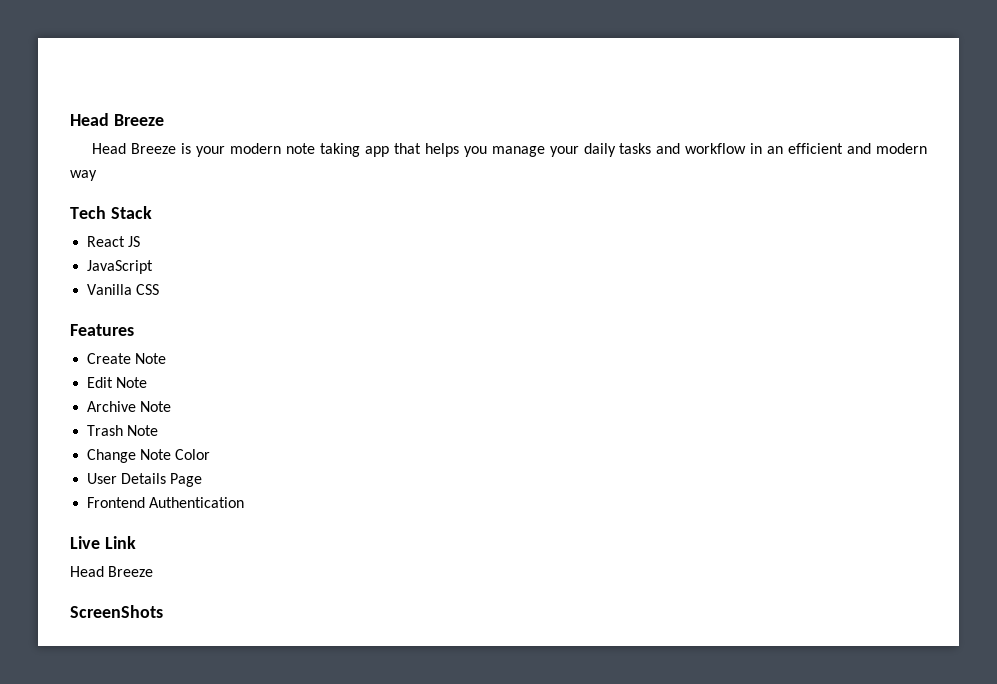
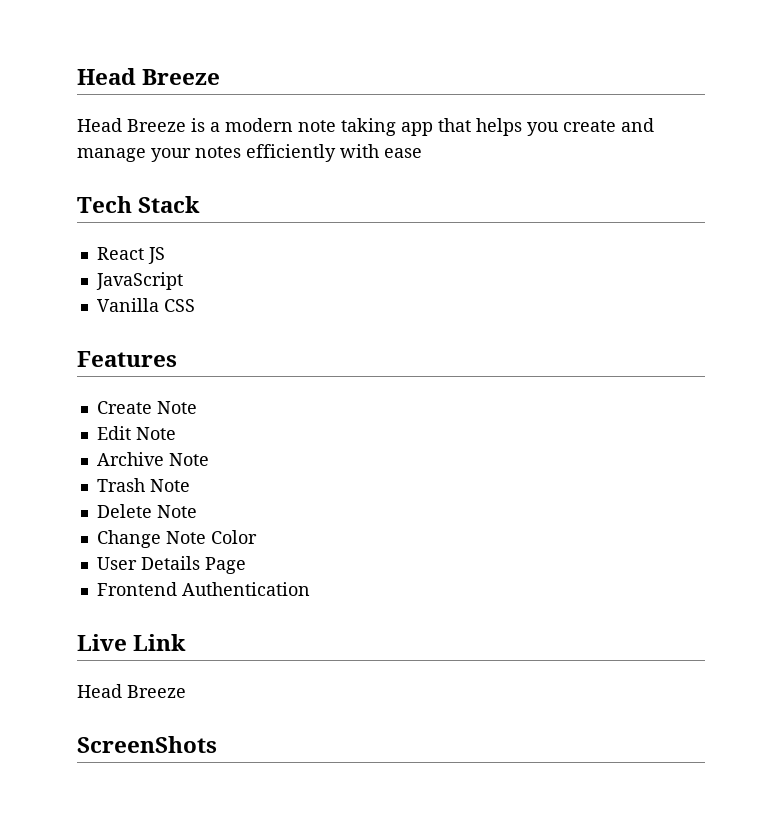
[196,146,226,157] your -> [210,122,220,132] a
[491,143,927,157] [70,170,97,181] manage your daily tasks and workflow in an efficient and modern way -> [563,118,654,132] [77,144,422,162] create and manage your notes efficiently with ease
(159, 430) none -> [96,504,197,518] // Delete Note

